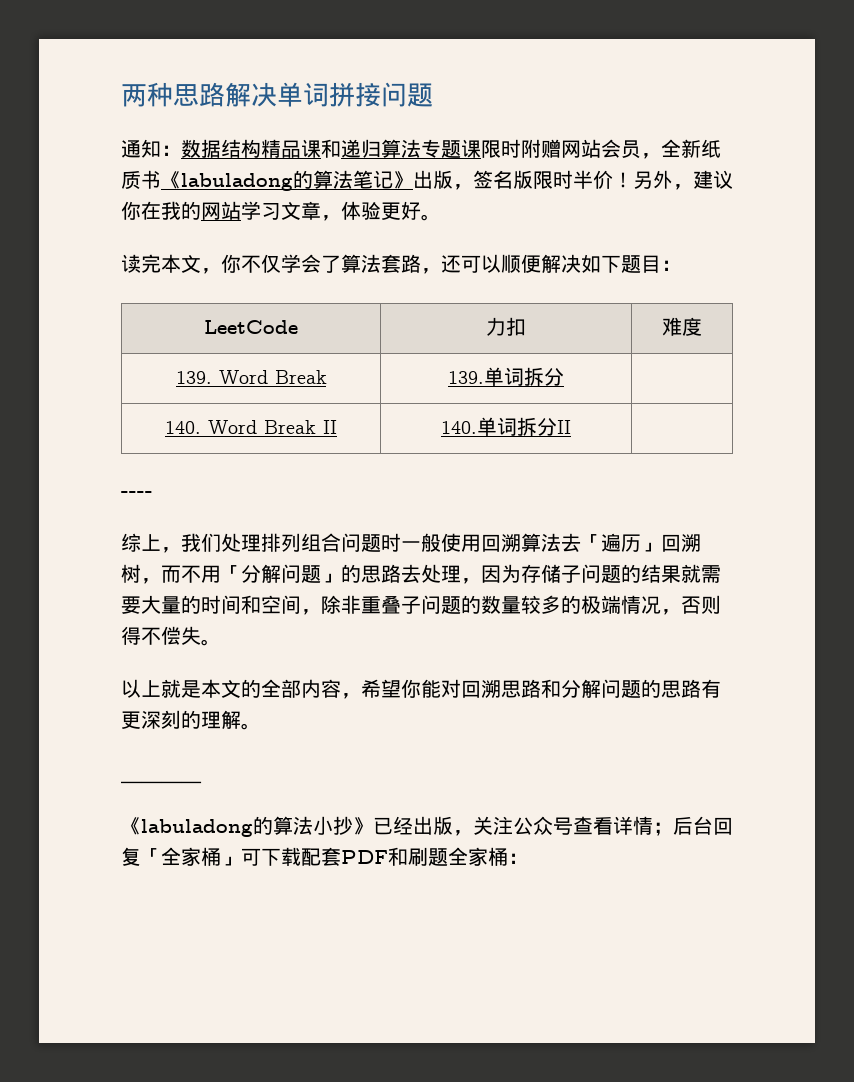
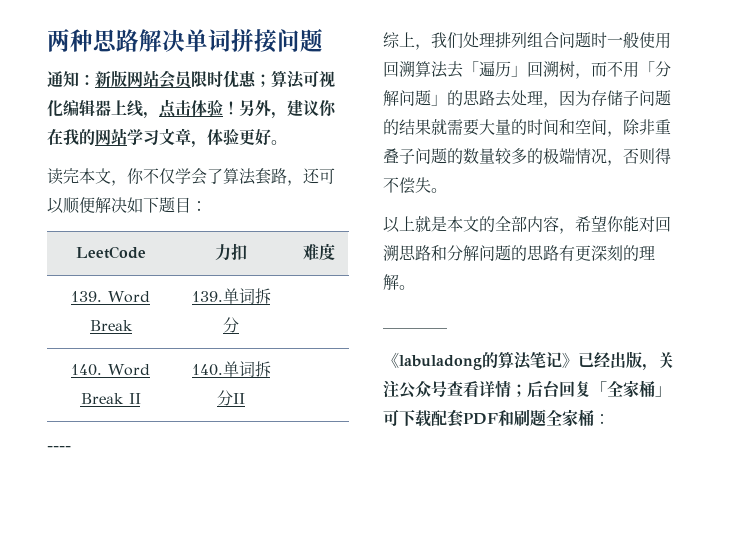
[181,139,721,159] [121,170,613,191] 数据结构精品课和递归算法专题课限时附赠网站会员，全新纸质书《labuladong的算法笔记》出版，签名版限时半价 -> [95,70,335,89] [47,99,223,119] 新版网站会员限时优惠；算法可视化编辑器上线，点击体验
[313,816,353,835] 小抄 -> [530,351,562,368] 笔记

